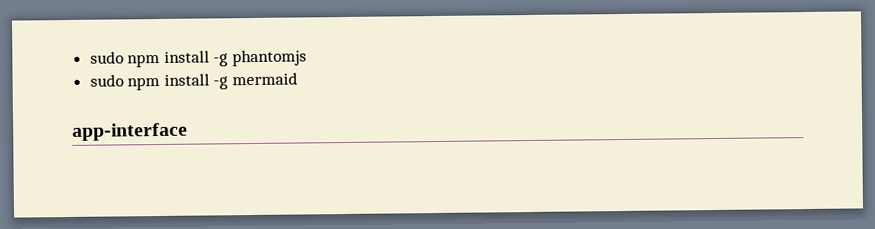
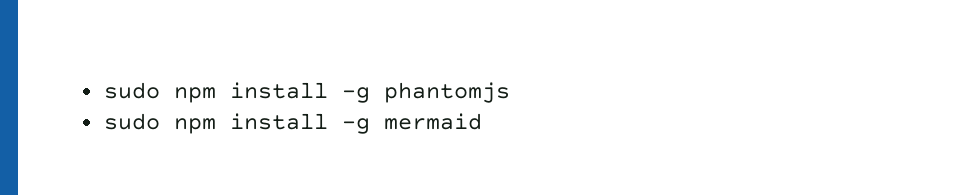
[72,122,188,141] // app-interface -> (482, 121) none

